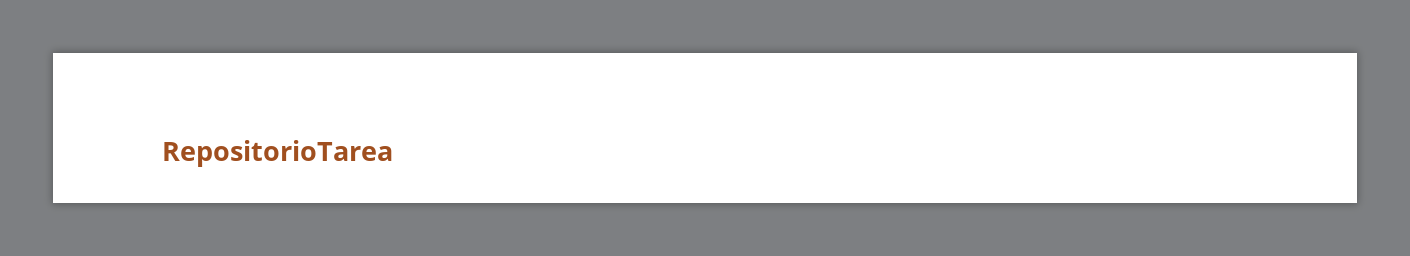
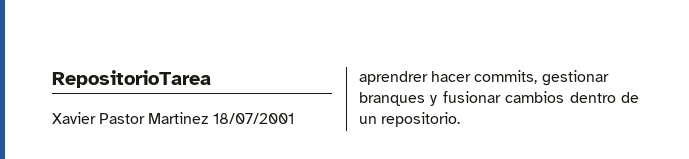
(393, 153) none -> [52,112,294,124] [359,70,609,86] [359,91,639,106] [359,112,461,127] // Xavier Pastor Martinez 18/07/2001 aprendrer hacer commits, gestionar branques y fusionar cambios dentro de un repositorio.

